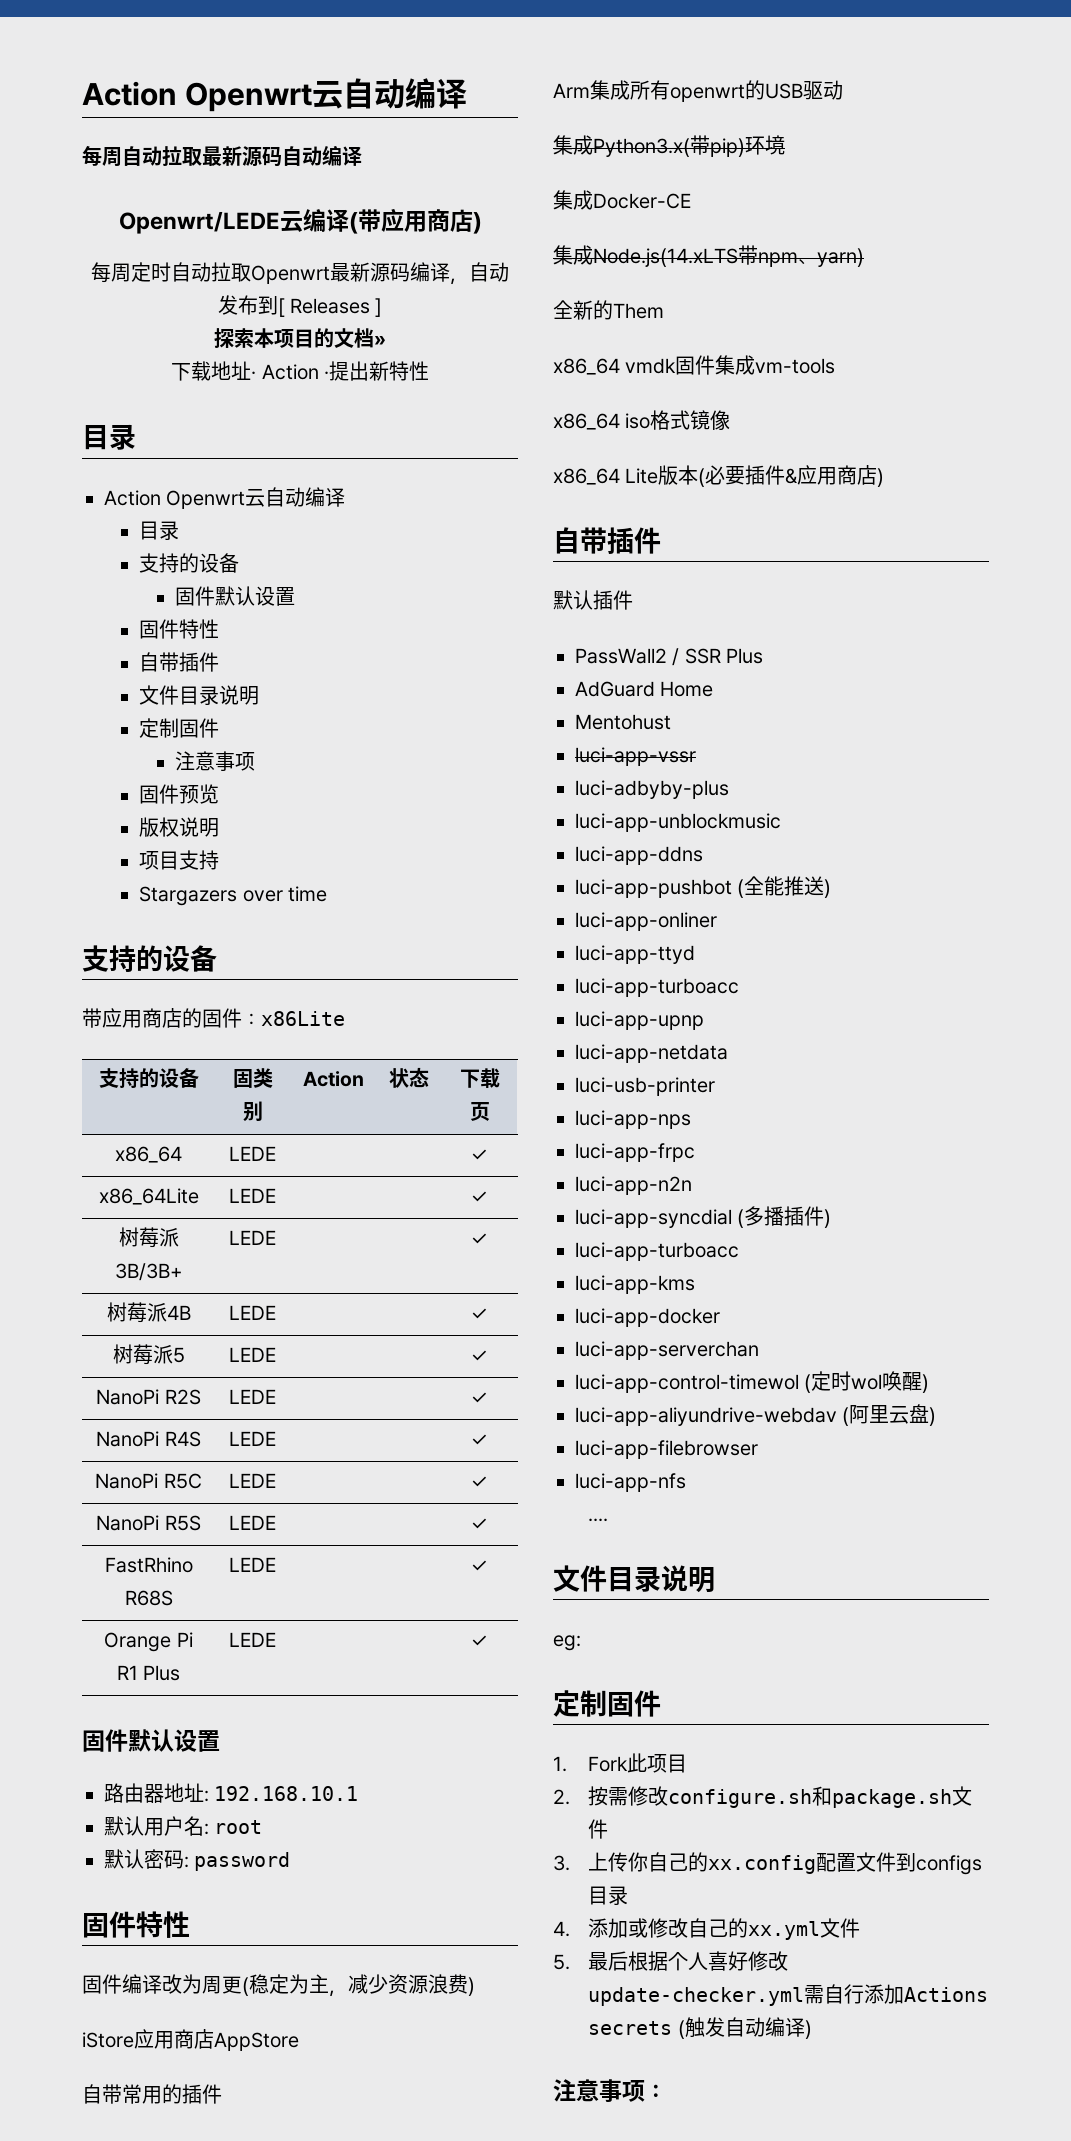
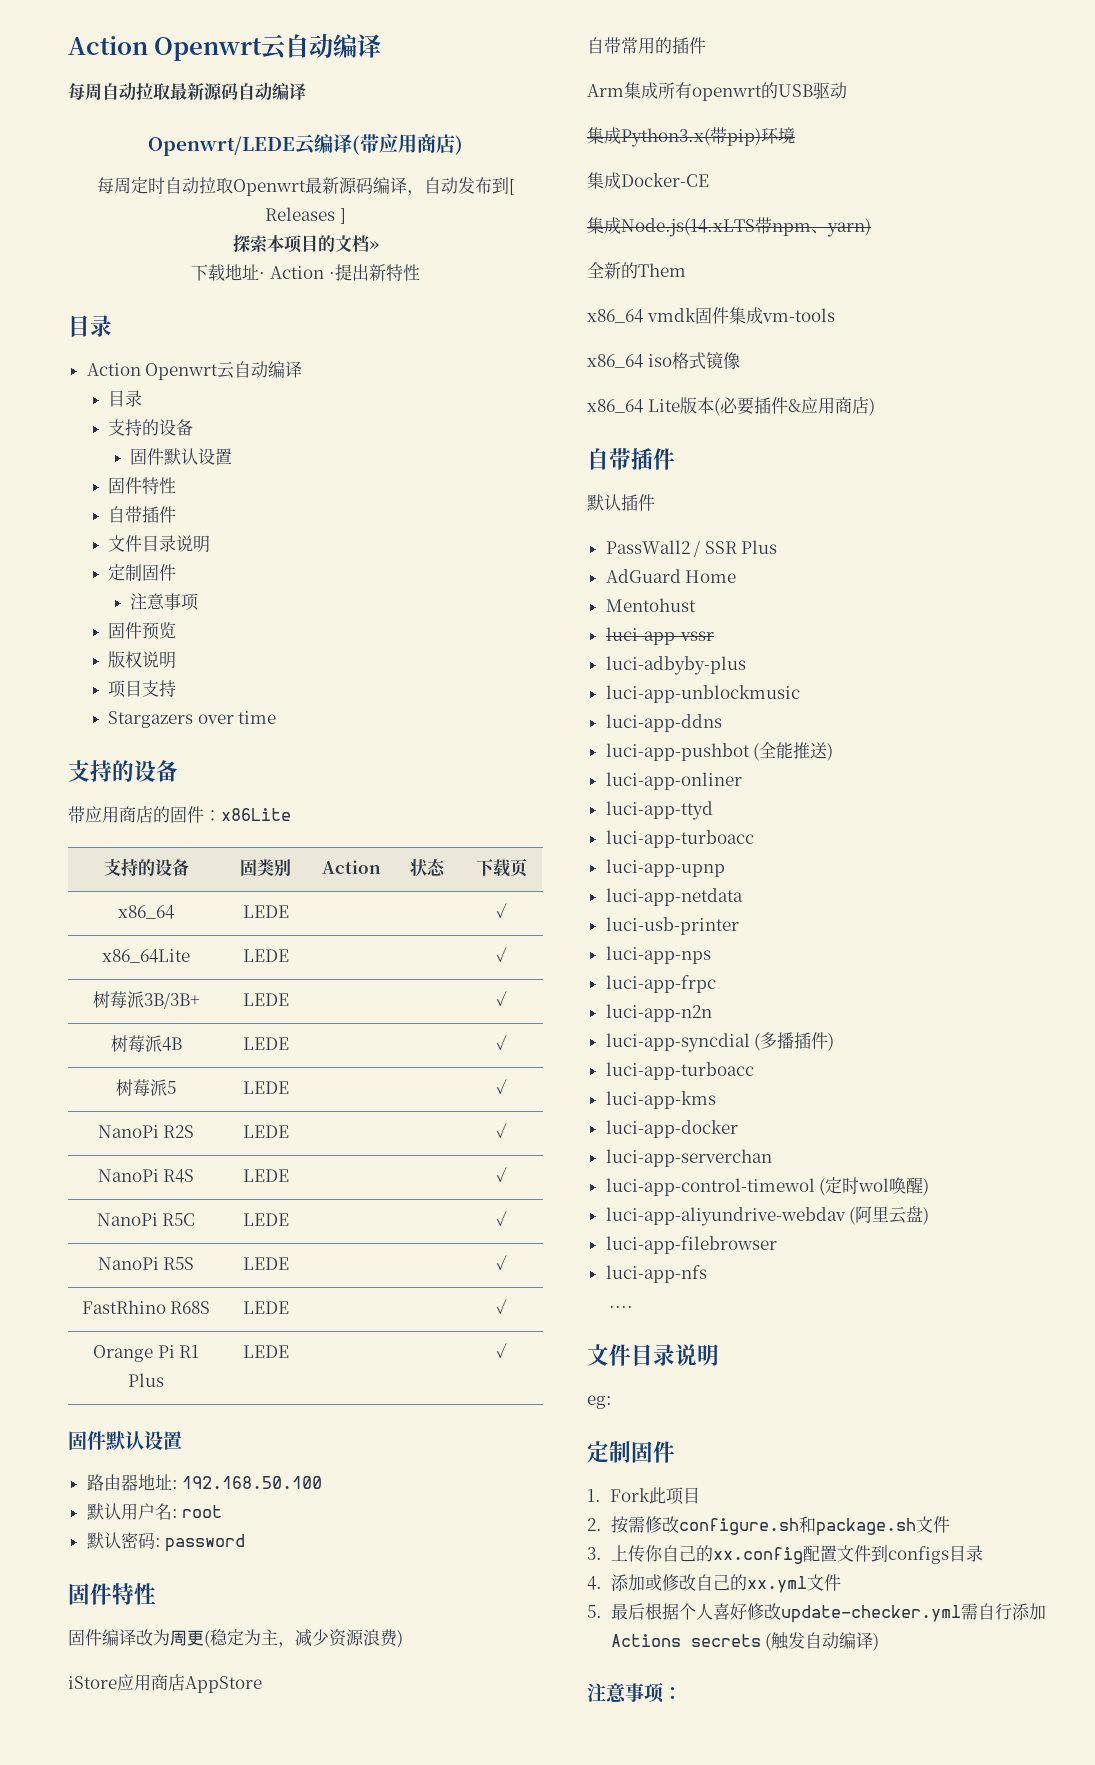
[214,1786,359,1801] 192.168.10.1 -> [182,1476,323,1489] 192.168.50.100

